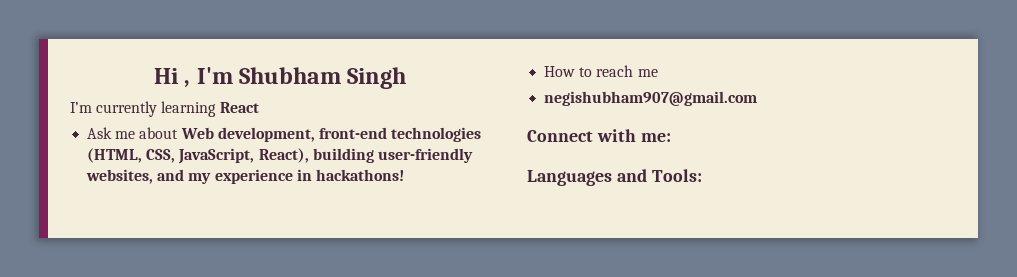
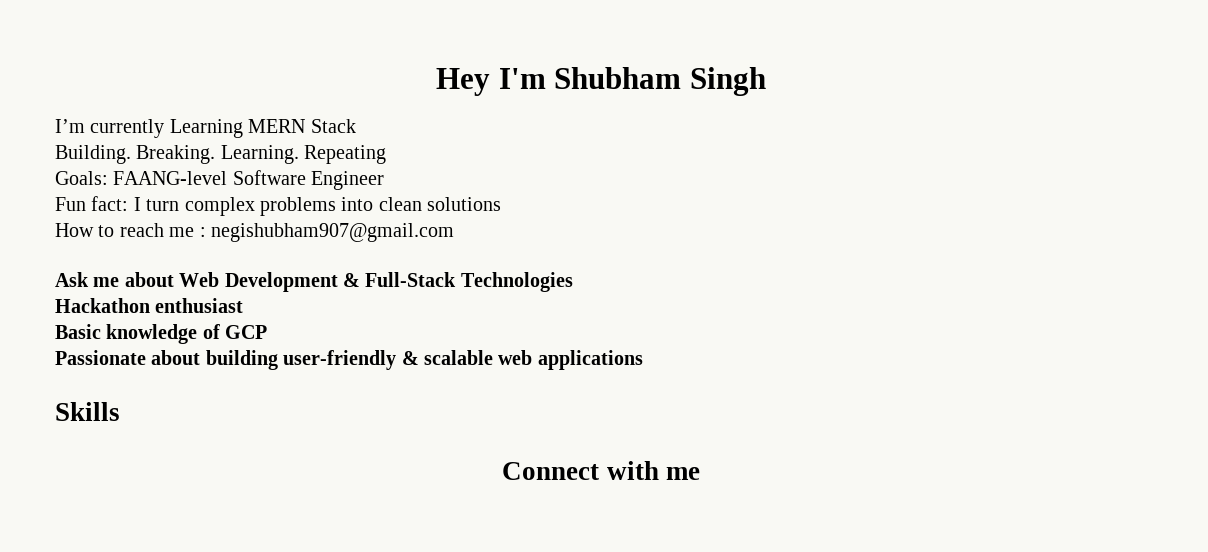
[153,68,191,88] Hi , -> [436,68,491,96] Hey
[161,101,259,117] [87,127,482,142] [87,148,473,164] [86,169,404,184] [544,65,658,77] [544,91,758,106] [527,129,671,142] [527,169,702,186] learning React // Ask me about Web development, front-end technologies (HTML, CSS, JavaScript, React), building user-friendly websites, and my experience in hackathons! // How to reach me // negishubham907@gmail.com // Connect with me: // Languages and Tools: -> [169,119,356,138] [55,145,387,164] [55,170,385,190] [55,196,502,216] [55,223,454,242] [55,272,573,292] [55,298,244,313] [55,324,268,344] [55,350,643,370] [55,402,120,421] [502,461,700,480] Learning MERN Stack // Building. Breaking. Learning. Repeating // Goals: FAANG-level Software Engineer // Fun fact: I turn complex problems into clean solutions // How to reach me : negishubham907@gmail.com // Ask me about Web Development & Full-Stack Technologies // Hackathon enthusiast // Basic knowledge of GCP // Passionate about building user-friendly & scalable web applications // Skills // Connect with me

